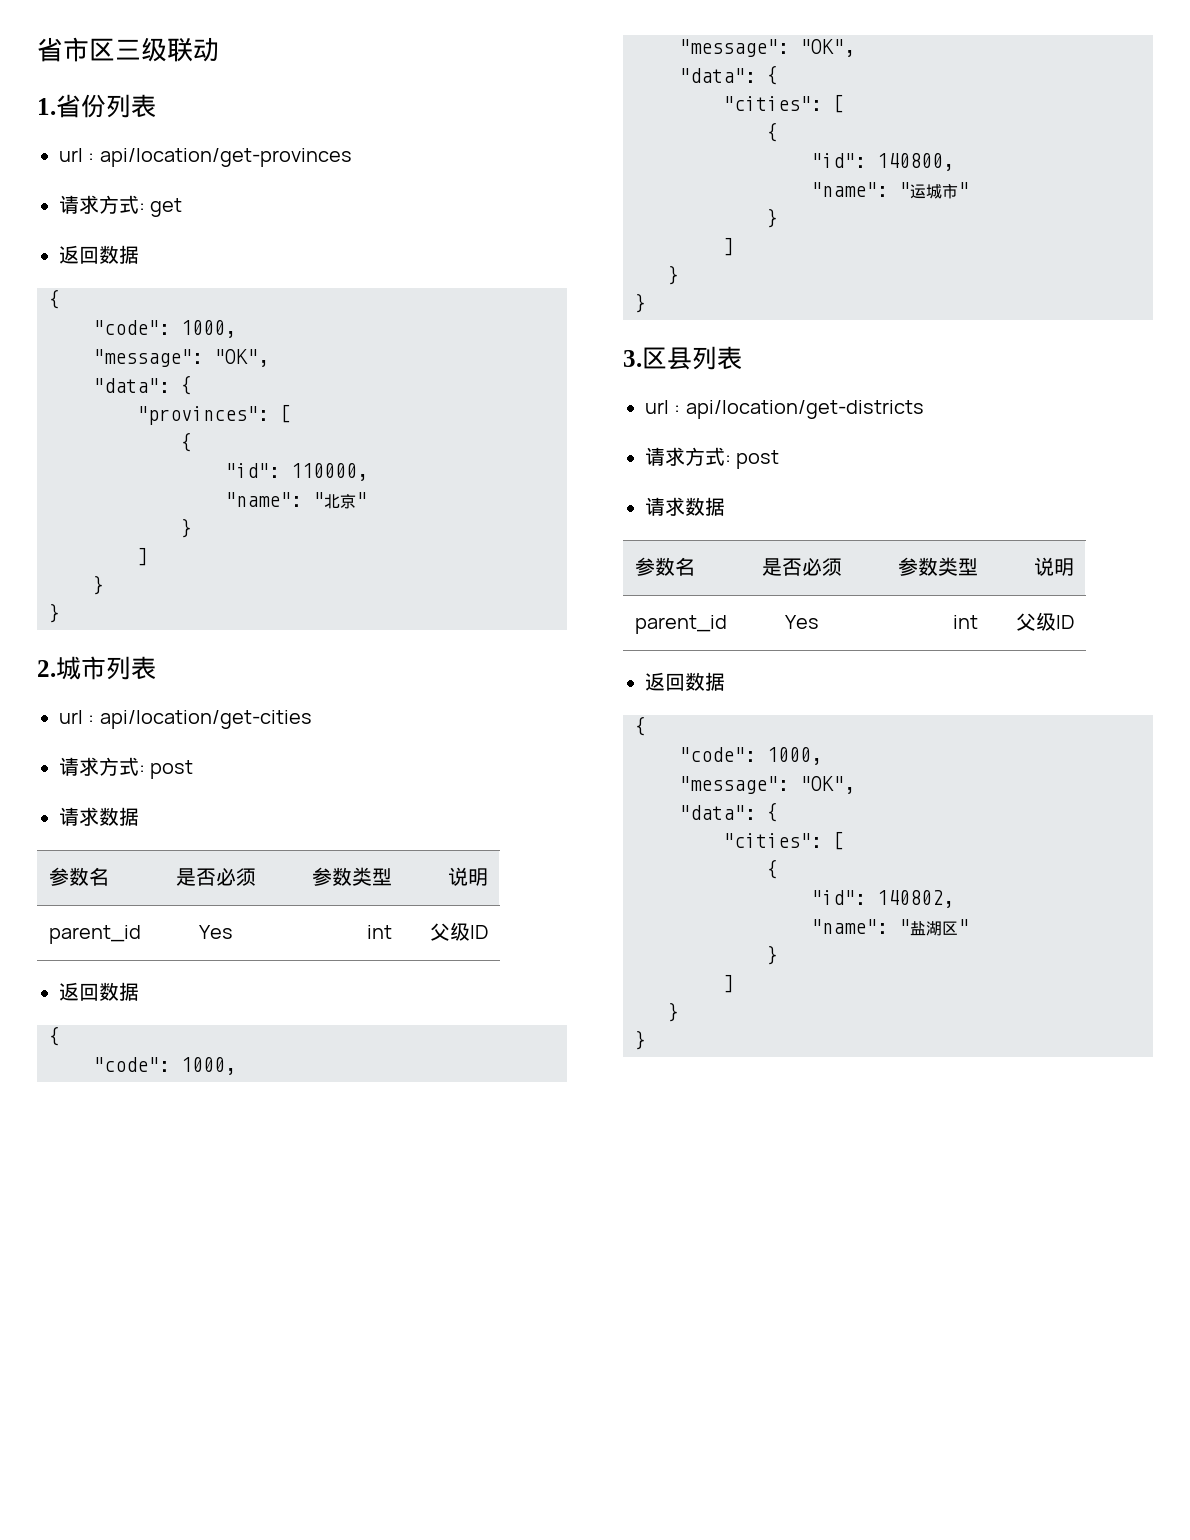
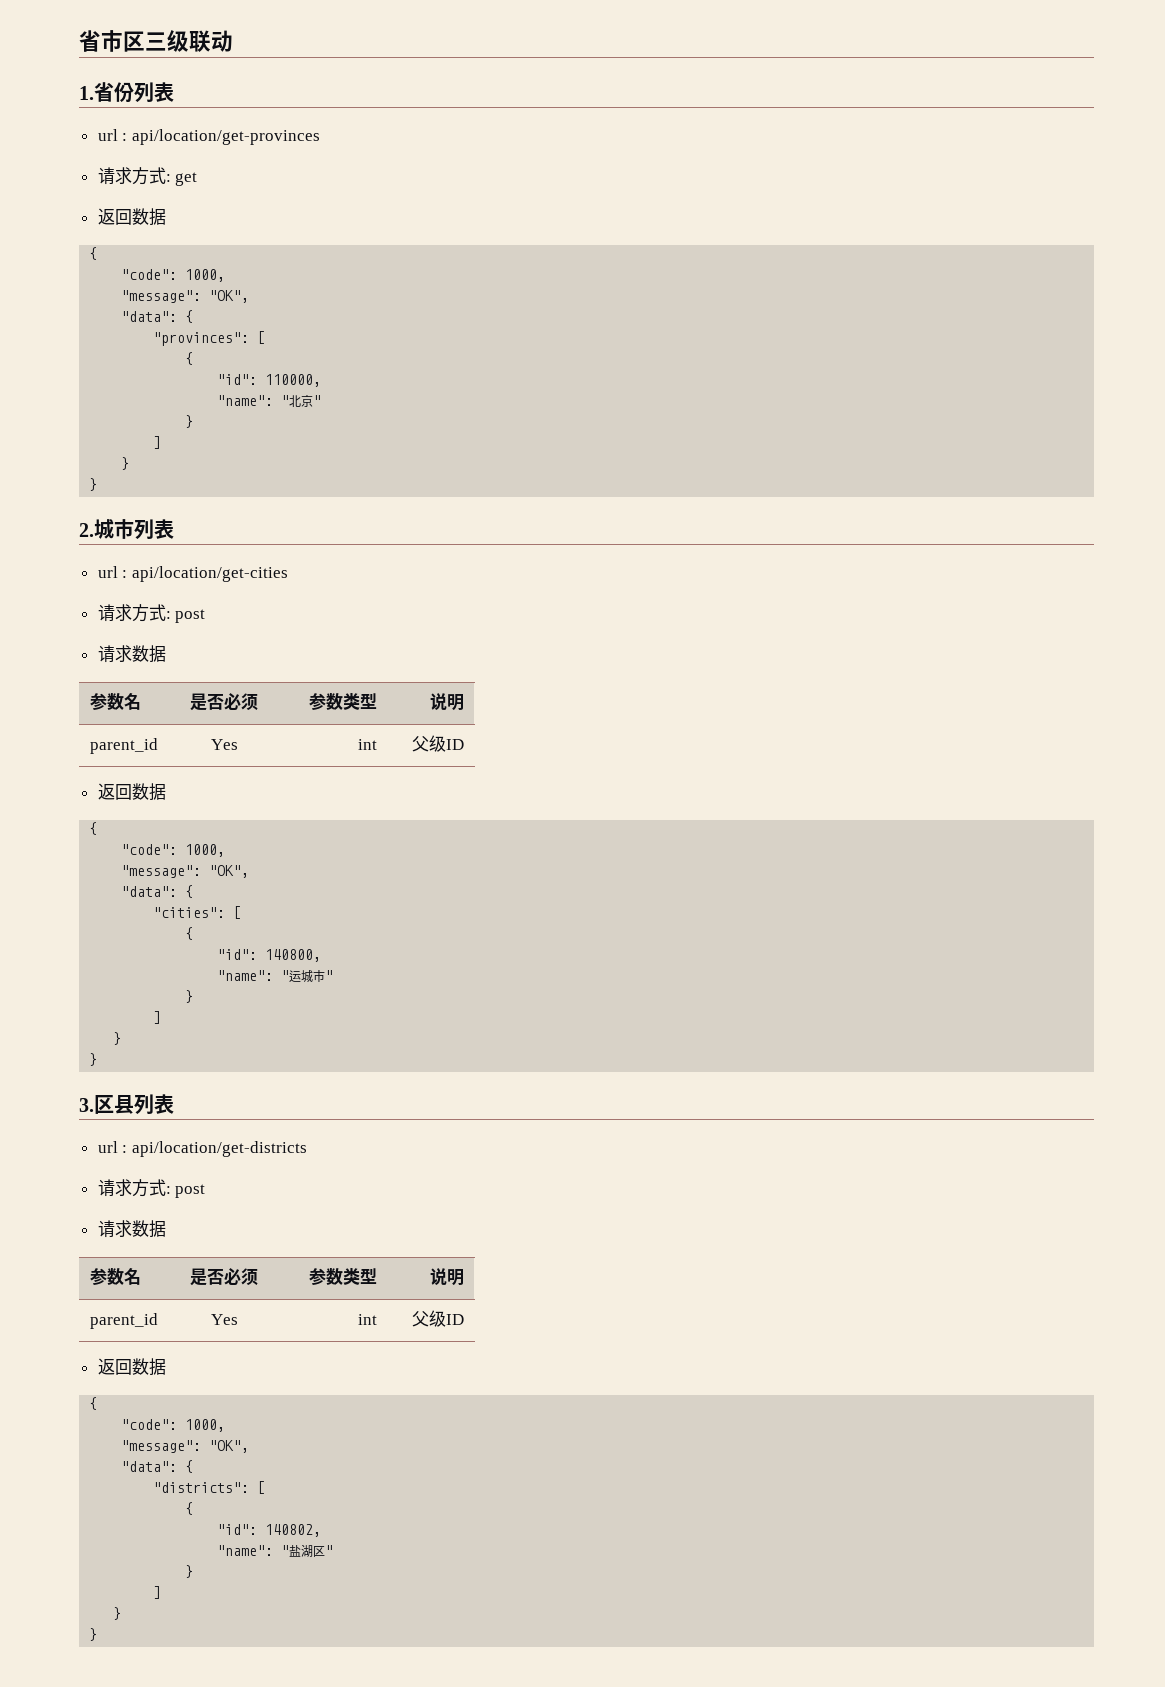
[723,833,822,848] "cities": -> [153,1482,250,1493] "districts":

